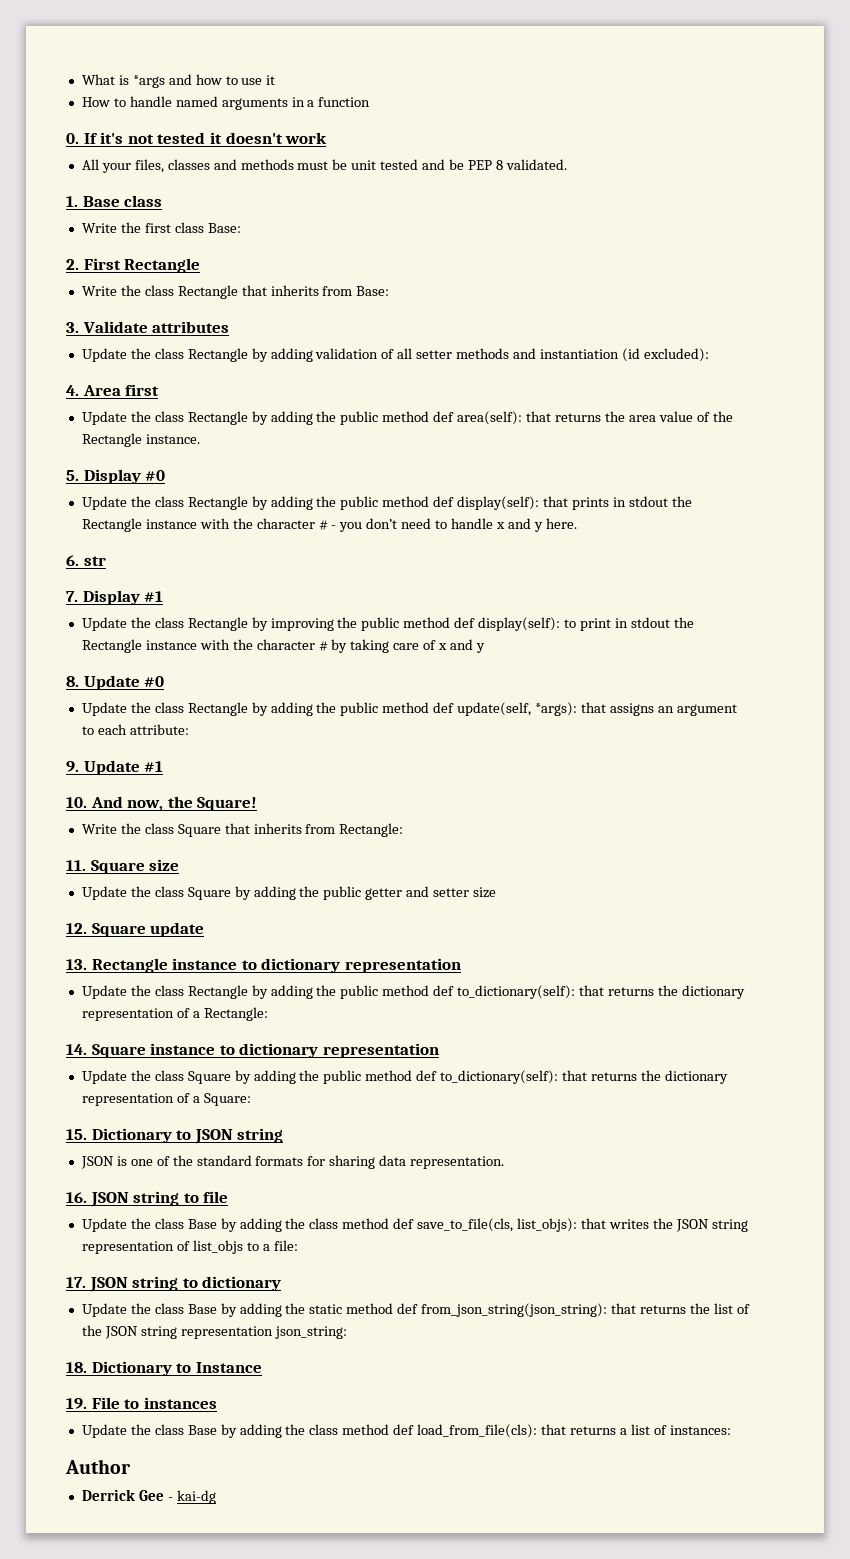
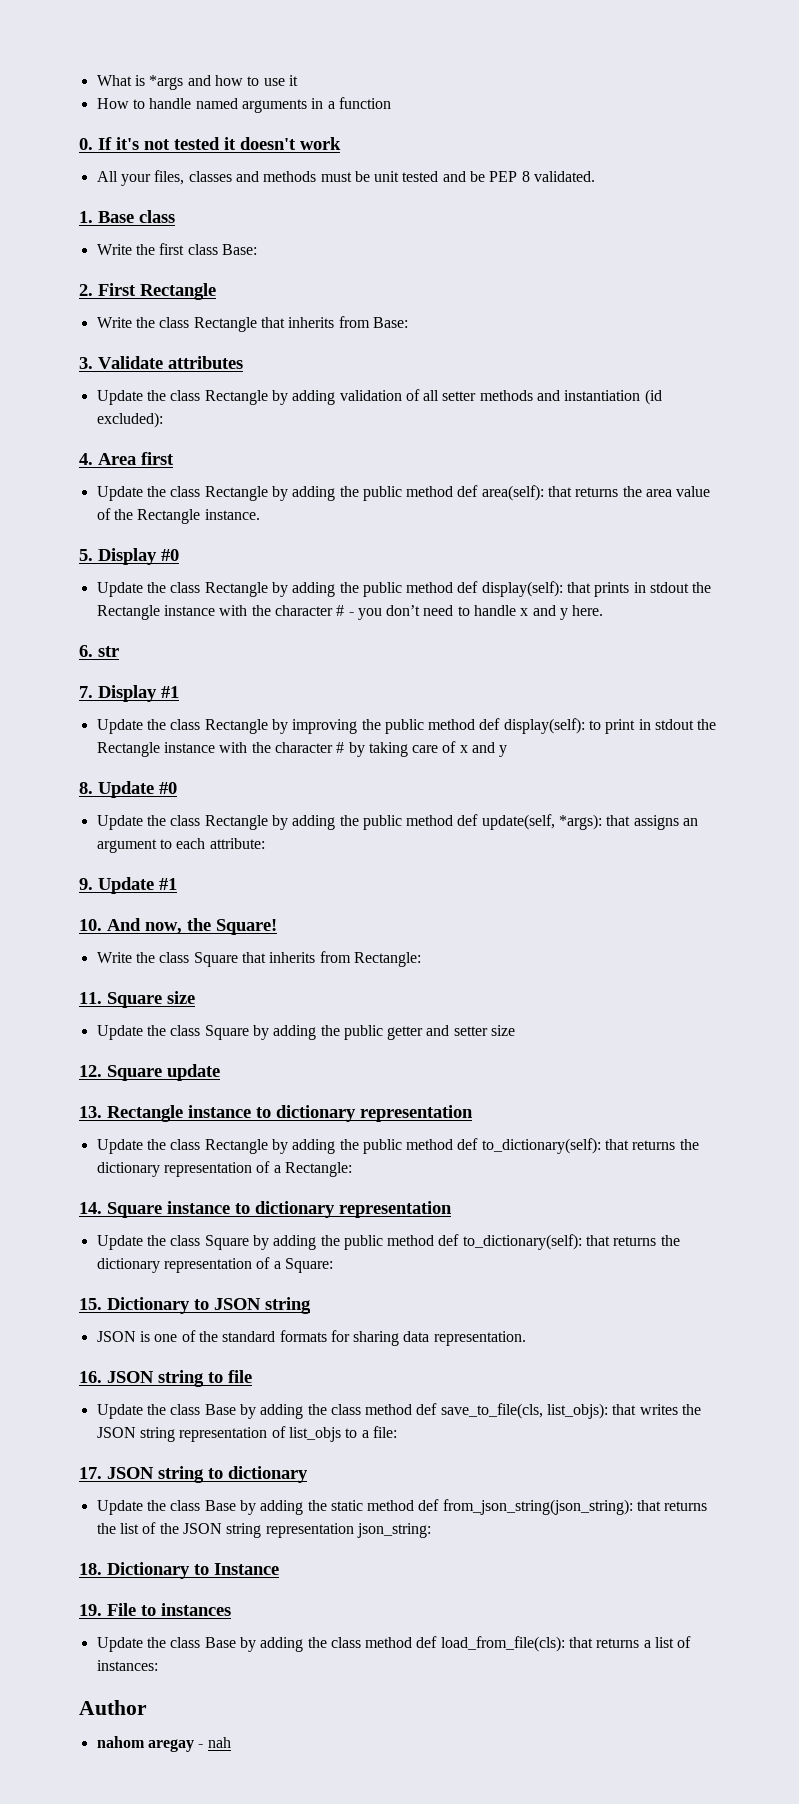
[81,1489,216,1504] Derrick Gee - kai-dg -> [96,1736,231,1752] nahom aregay - nah

